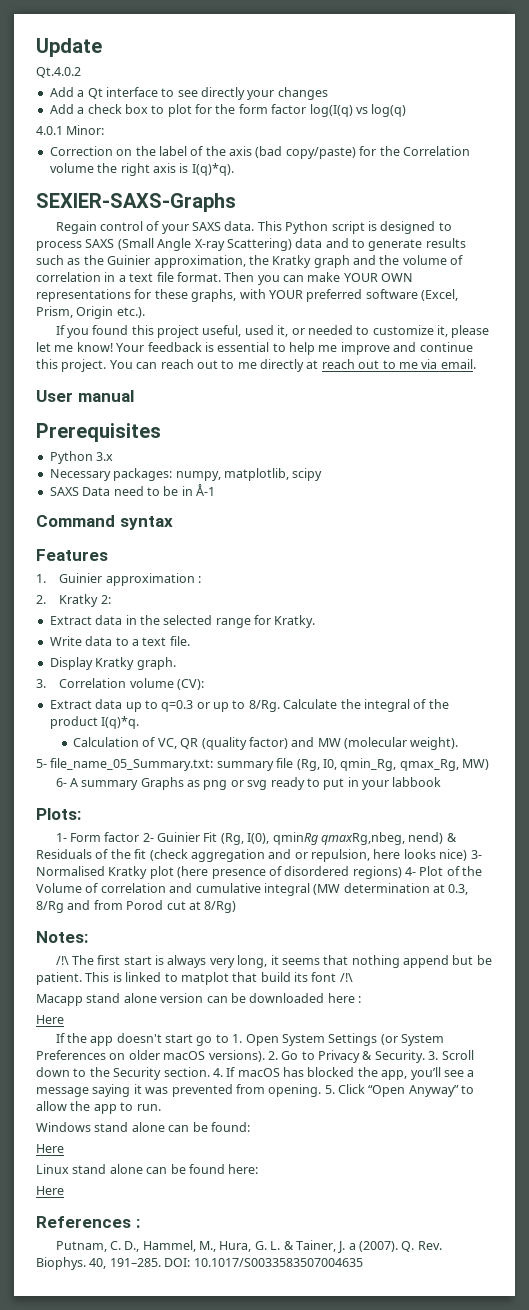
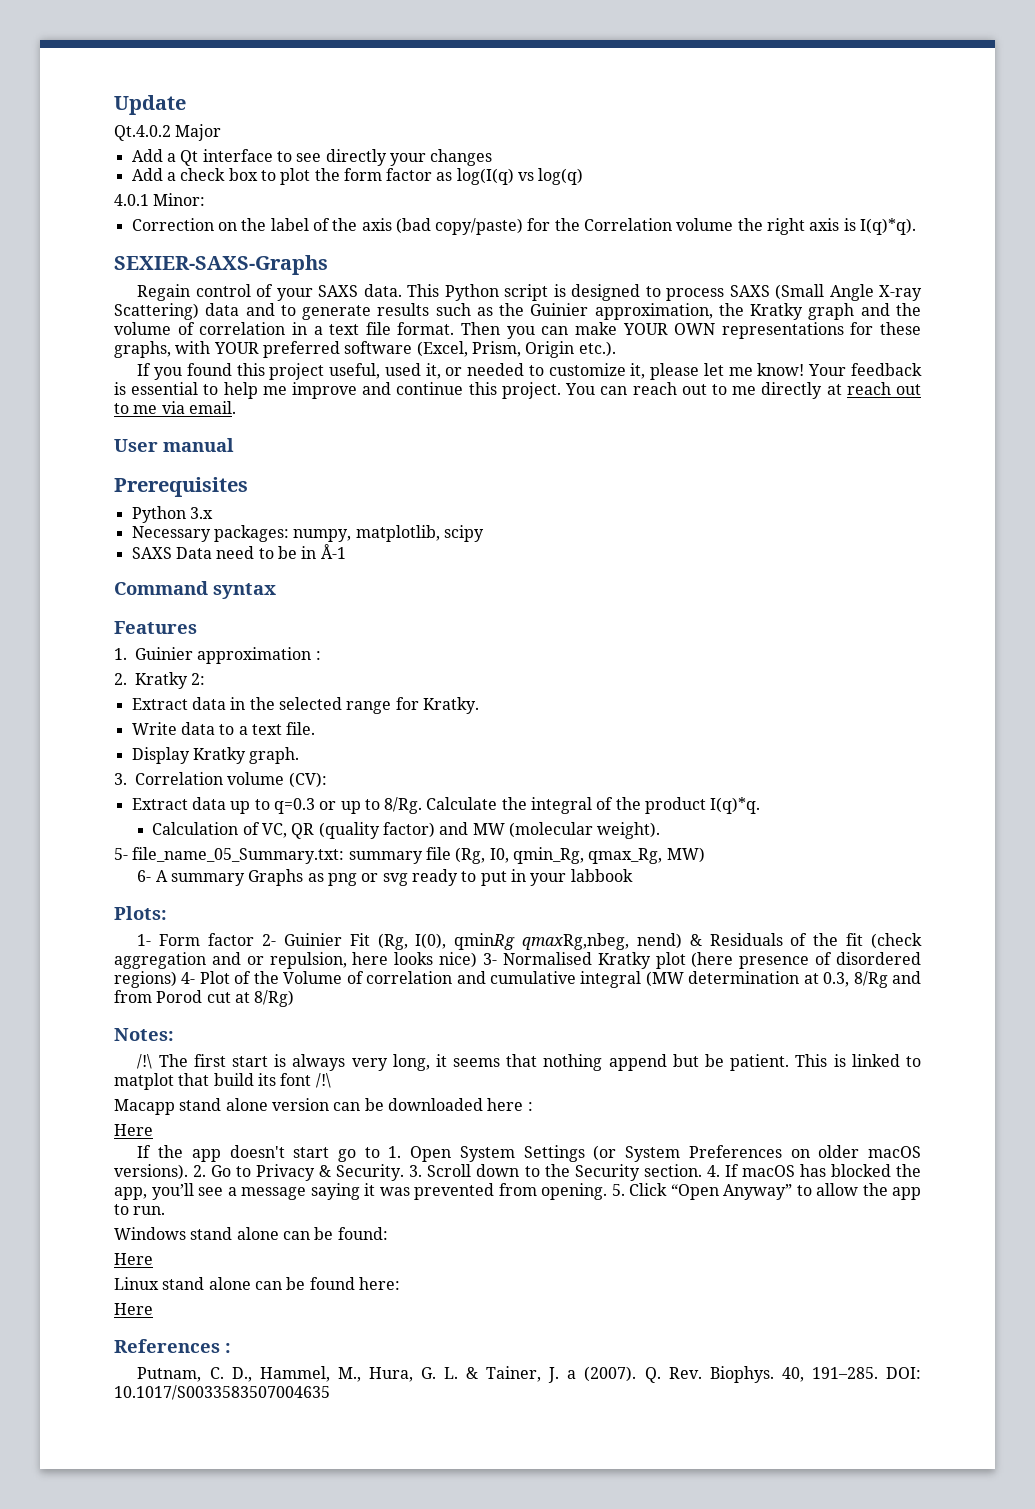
(81, 72) none -> [175,124,222,141] Major
[195,104,212,114] for -> (311, 176) none
(307, 109) none -> [436,172,453,181] as

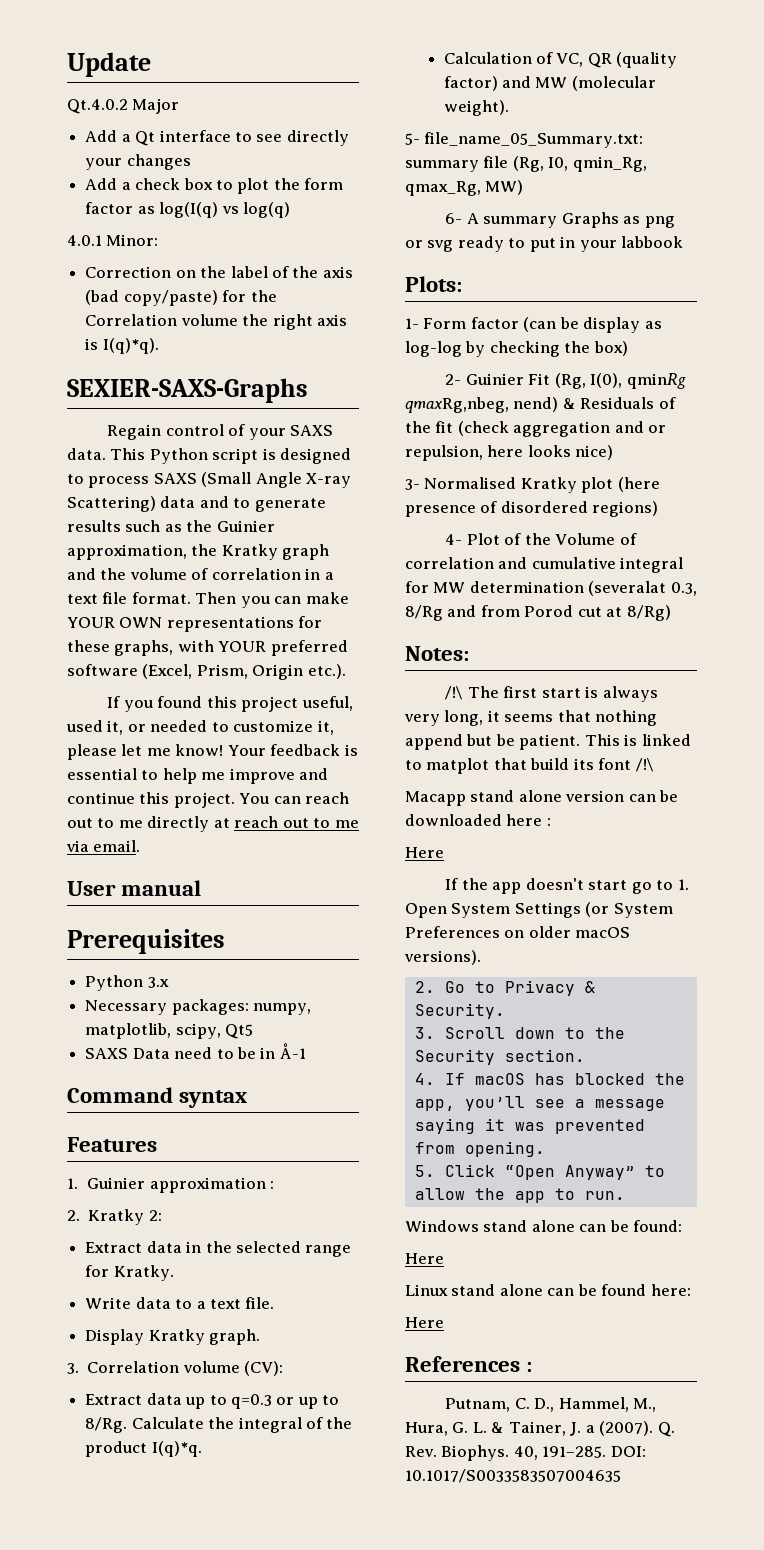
[443,525,484,542] scipy -> [175,1023,254,1039] scipy, Qt5
(255, 939) none -> [523,317,662,333] [405,341,628,357] (can be display as log-log by checking the box) //
(478, 960) none -> (614, 452) //
(177, 979) none -> (659, 509) //
[645,971,819,987] (MW determination at -> [405,581,667,596] for MW determination (severalat
(188, 1172) none -> (481, 957) //
(405, 1172) none -> (505, 1011) //
(702, 1170) none -> (585, 1055) //
(607, 1191) none -> (545, 1149) //

